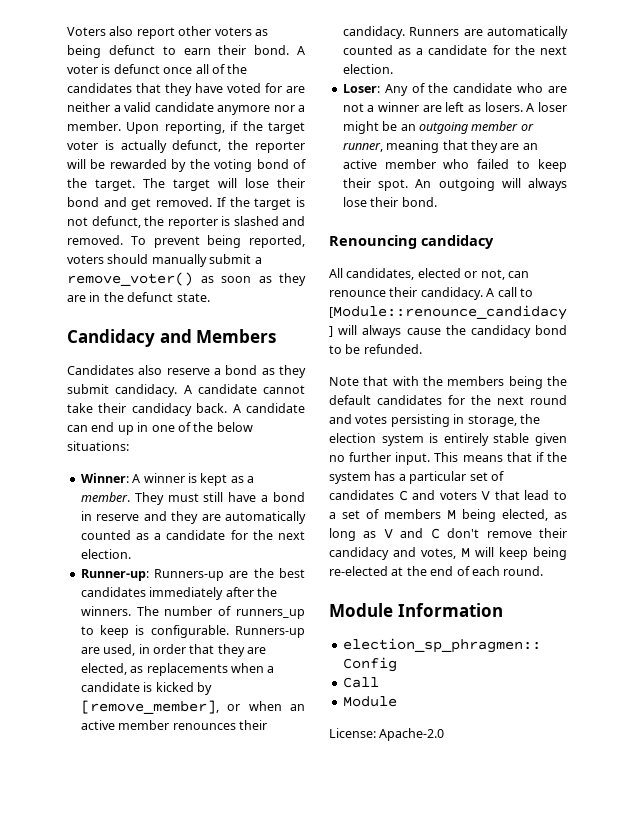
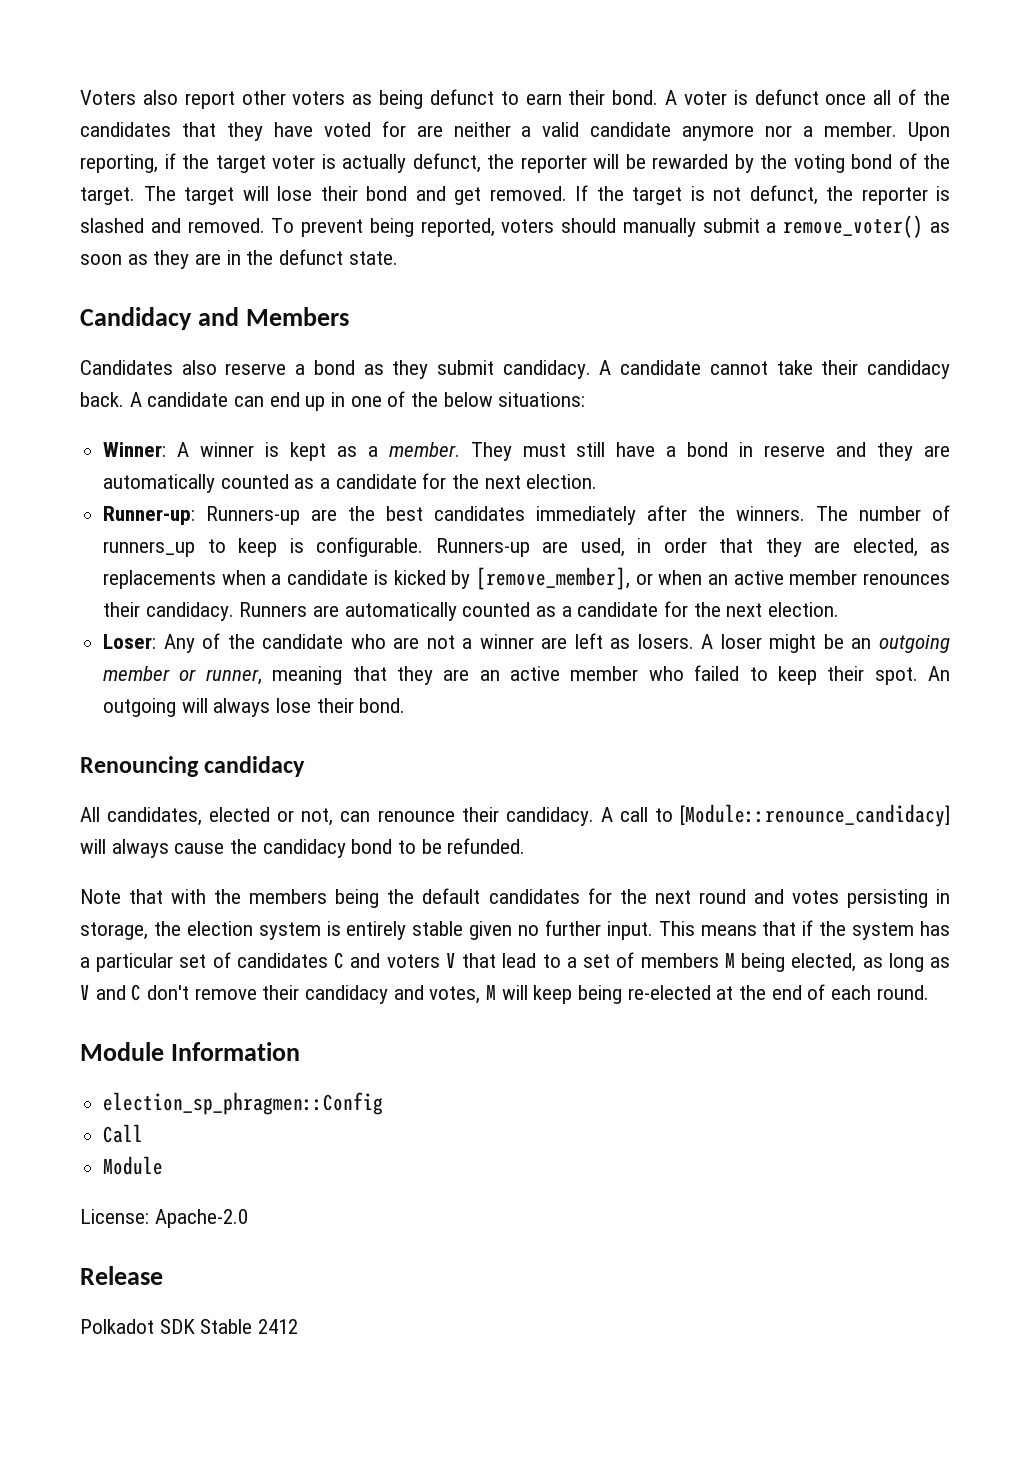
(445, 734) none -> [80,1266,163,1285] [80,1319,299,1334] // Release // Polkadot SDK Stable 2412

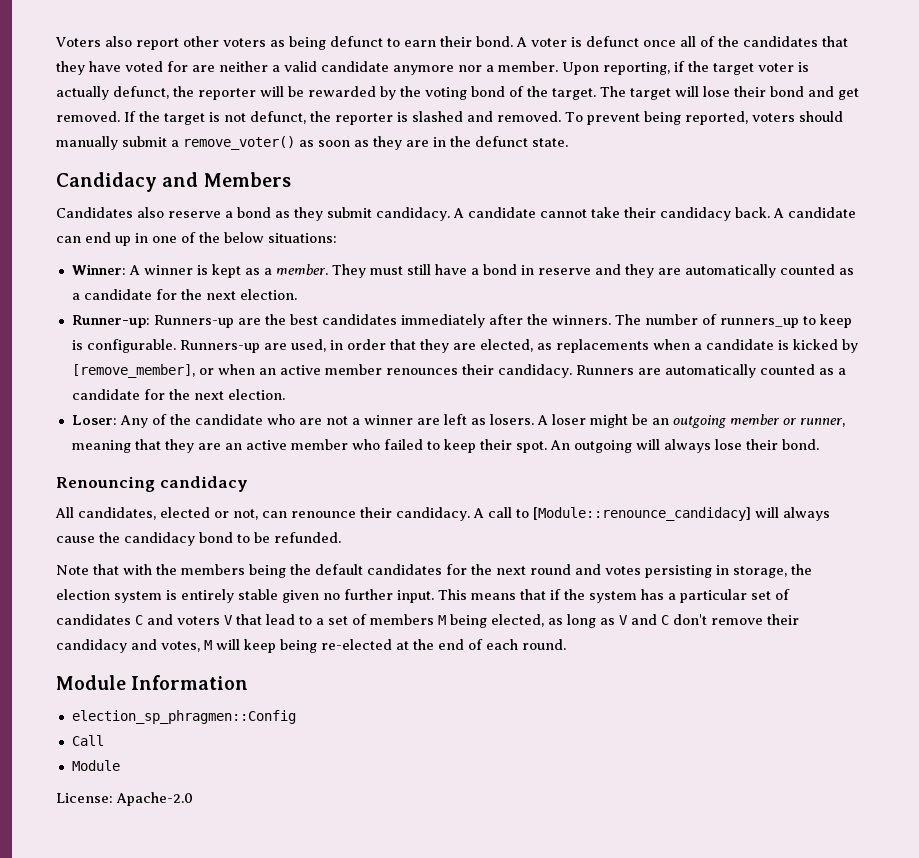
[80,1266,163,1285] [80,1319,299,1334] // Release // Polkadot SDK Stable 2412 -> (193, 799) none

